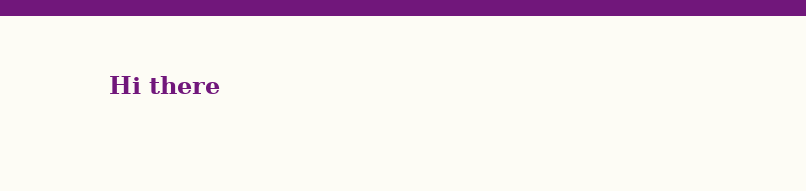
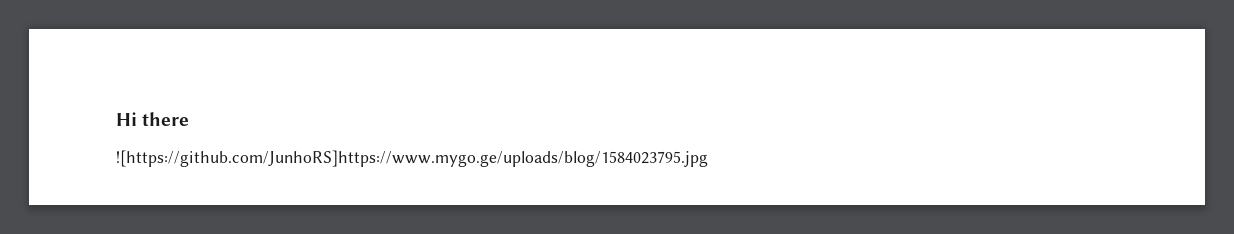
(220, 85) none -> [116,150,708,167] // ![https://github.com/JunhoRS]https://www.mygo.ge/uploads/blog/1584023795.jpg

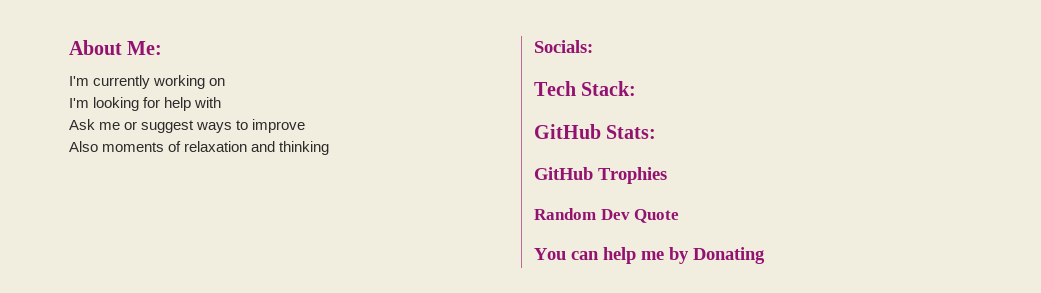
[116,112,190,126] [116,150,708,167] Hi there // ![https://github.com/JunhoRS]https://www.mygo.ge/uploads/blog/1584023795.jpg -> [69,40,163,55] [69,75,226,89] [69,97,222,111] [69,119,306,133] [69,141,330,155] [534,40,593,53] [534,81,637,96] [534,124,657,139] [534,167,667,184] [534,208,680,223] [534,247,765,264] About Me: // I'm currently working on // I'm looking for help with // Ask me or suggest ways to improve // Also moments of relaxation and thinking // Socials: // Tech Stack: // GitHub Stats: // GitHub Trophies // Random Dev Quote // You can help me by Donating

